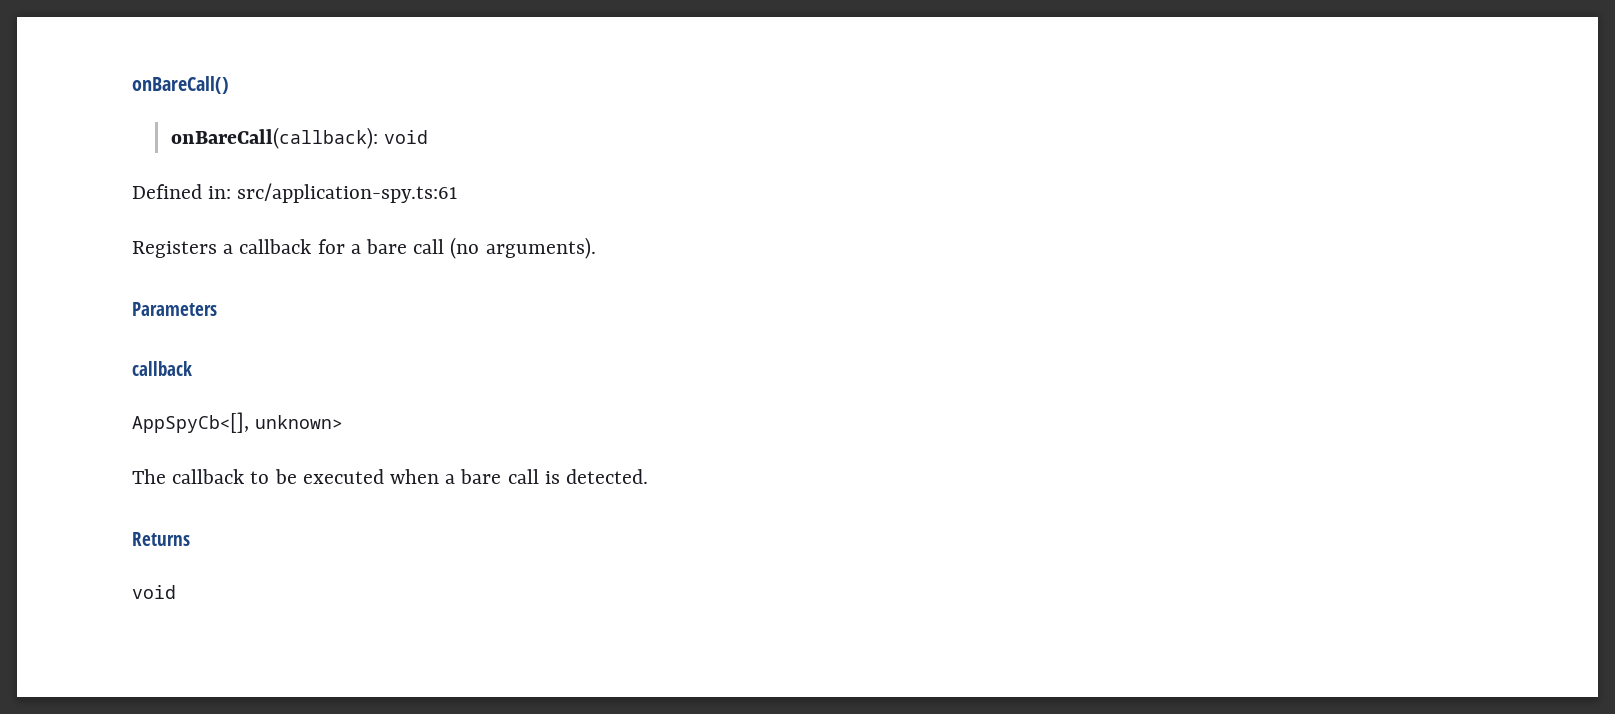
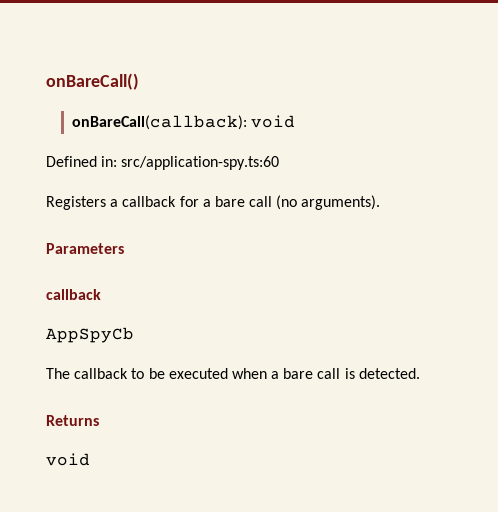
[237,183,458,203] src/application-spy.ts:61 -> [121,156,280,170] src/application-spy.ts:60
[132,412,343,433] AppSpyCb<[], unknown> -> [46,327,134,343] AppSpyCb

